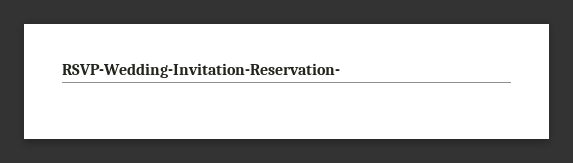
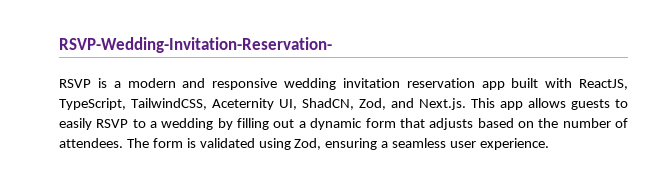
(340, 70) none -> [59,78,628,90] [59,98,628,110] [59,118,629,130] [59,138,550,150] // RSVP is a modern and responsive wedding invitation reservation app built with ReactJS, TypeScript, TailwindCSS, Aceternity UI, ShadCN, Zod, and Next.js. This app allows guests to easily RSVP to a wedding by filling out a dynamic form that adjusts based on the number of attendees. The form is validated using Zod, ensuring a seamless user experience.

